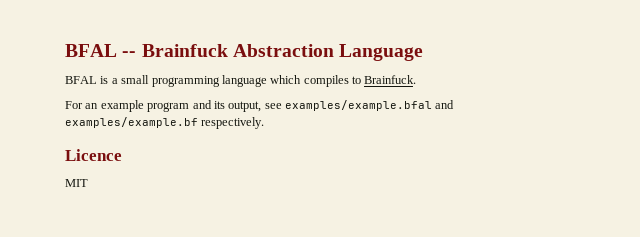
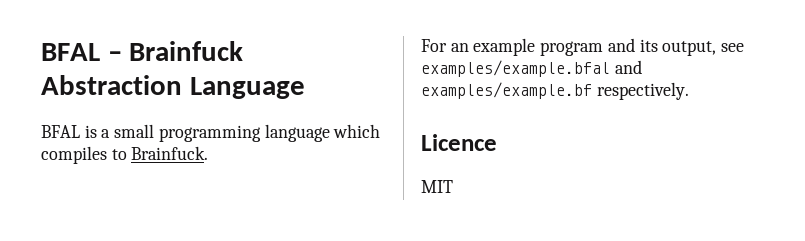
[65,44,137,57] BFAL -- -> [41,43,122,61] BFAL –

